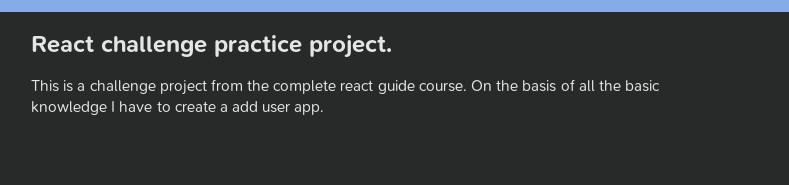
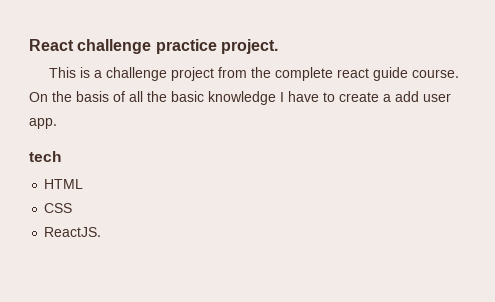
(325, 109) none -> [29,151,61,162] [44,179,84,189] [44,203,73,213] [44,227,102,237] // tech // HTML // CSS // ReactJS.

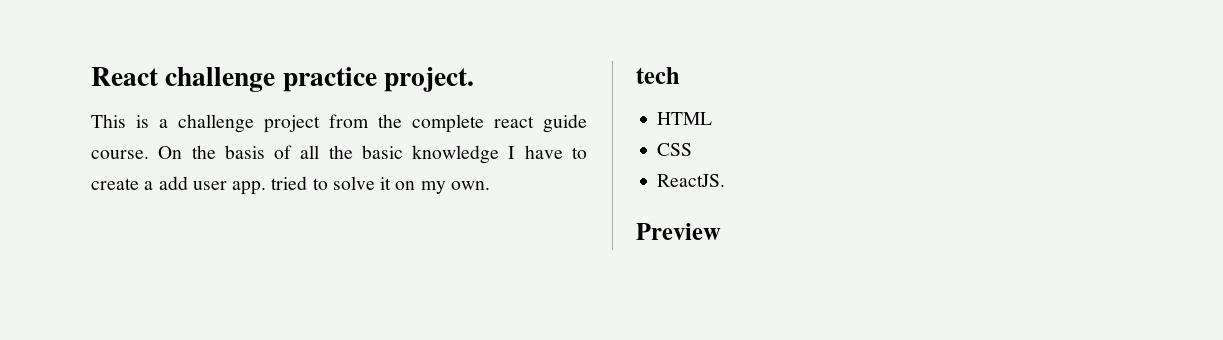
(57, 123) none -> [271,176,490,194] tried to solve it on my own.
(102, 232) none -> [636,223,721,240] // Preview

